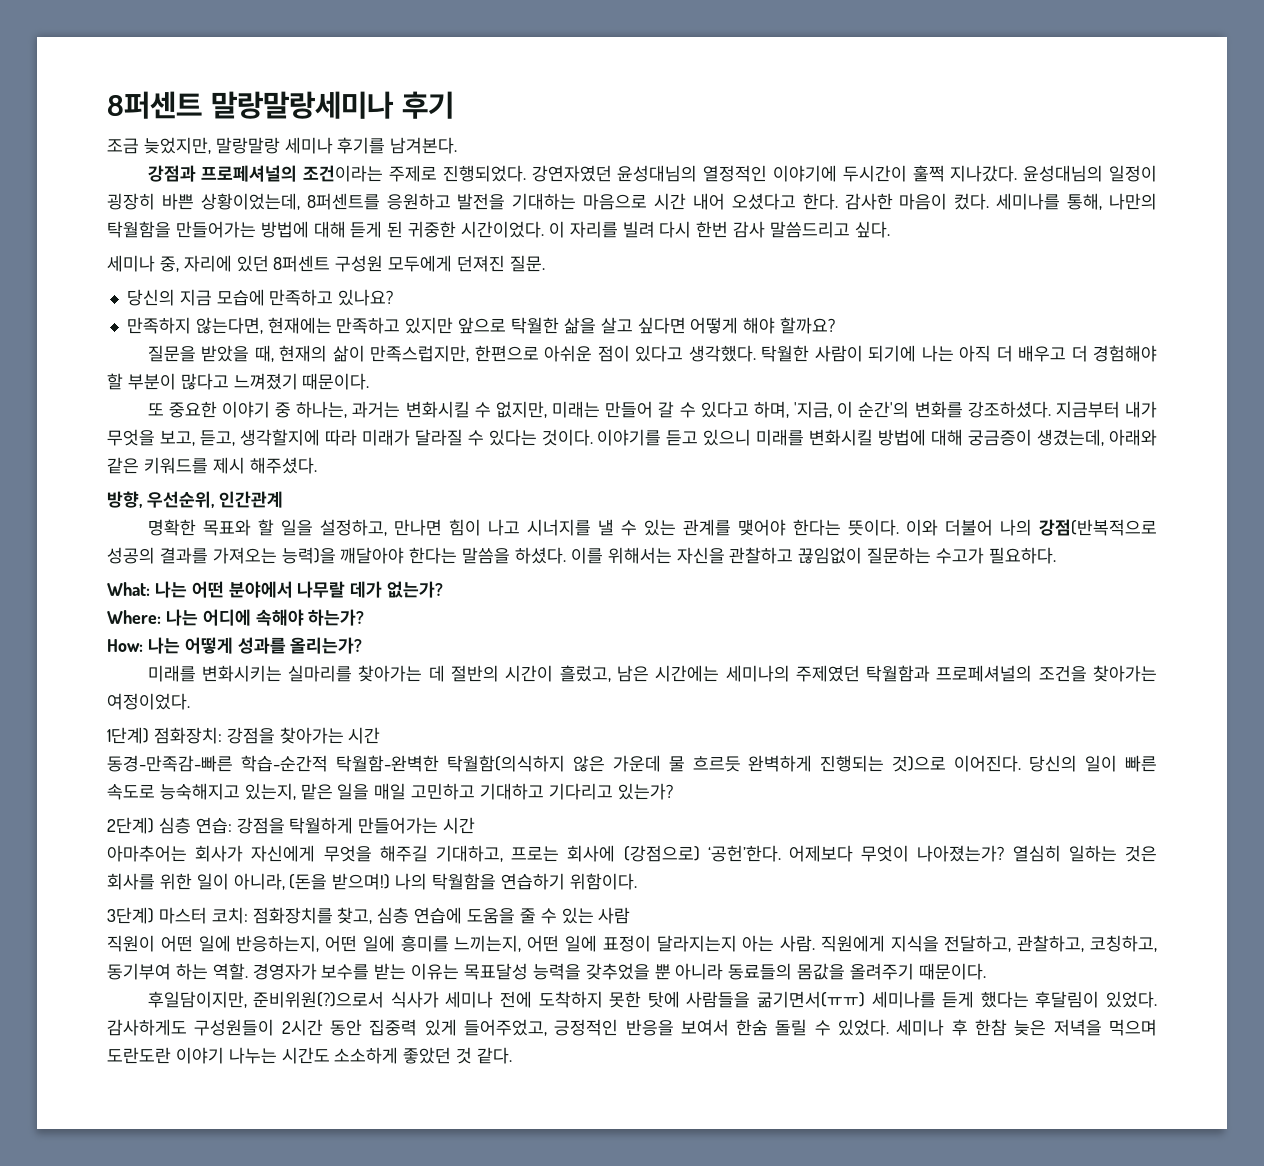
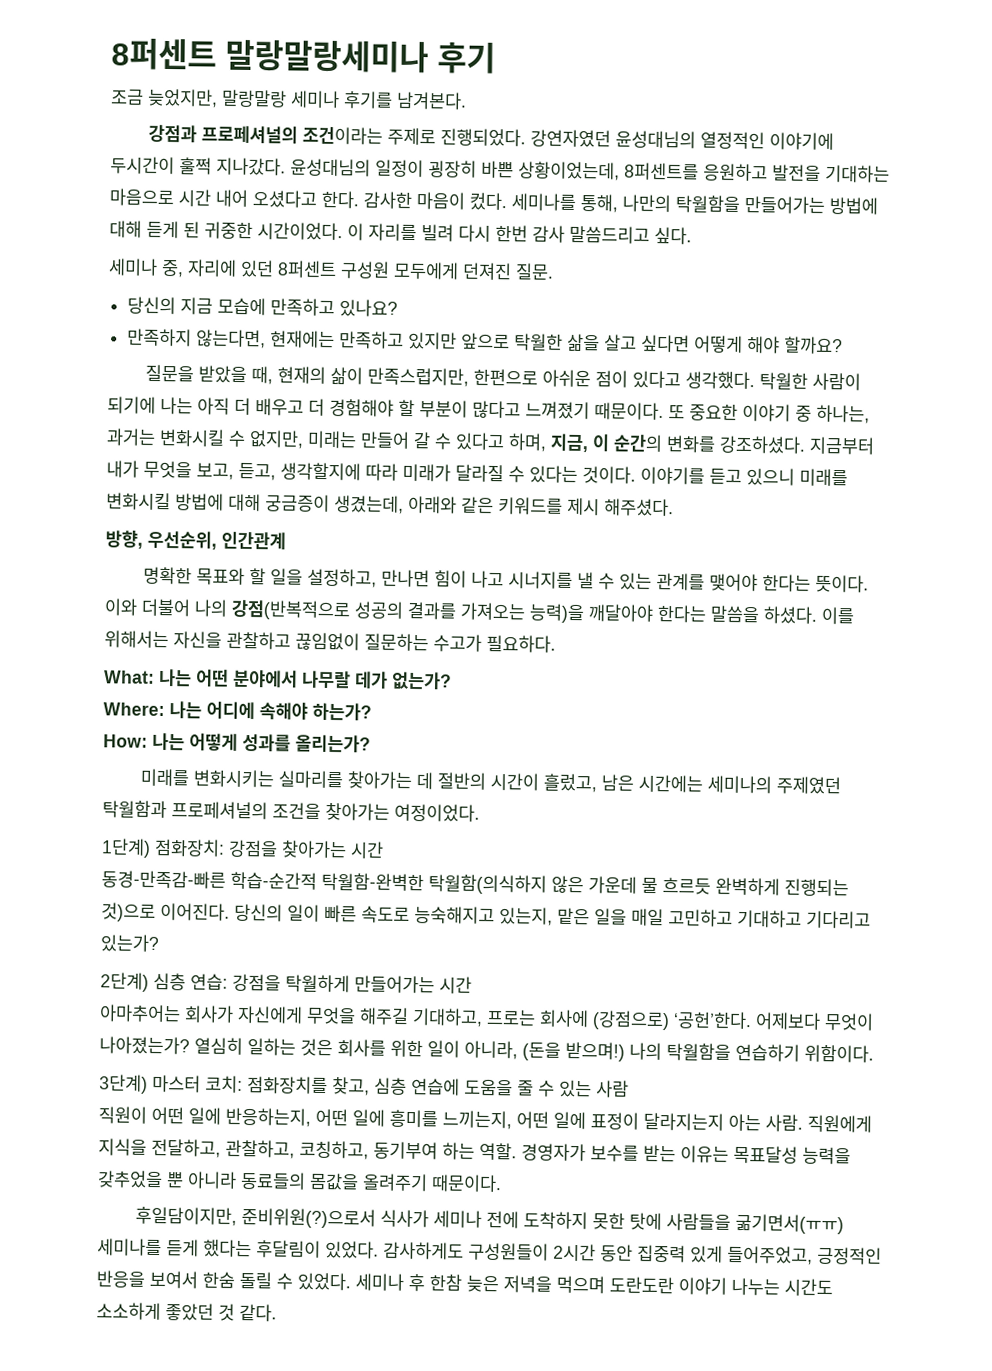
(370, 381) // -> (664, 411) none
[794,401,910,418] '지금, 이 순간'의 -> [550,433,663,453] 지금, 이 순간의

